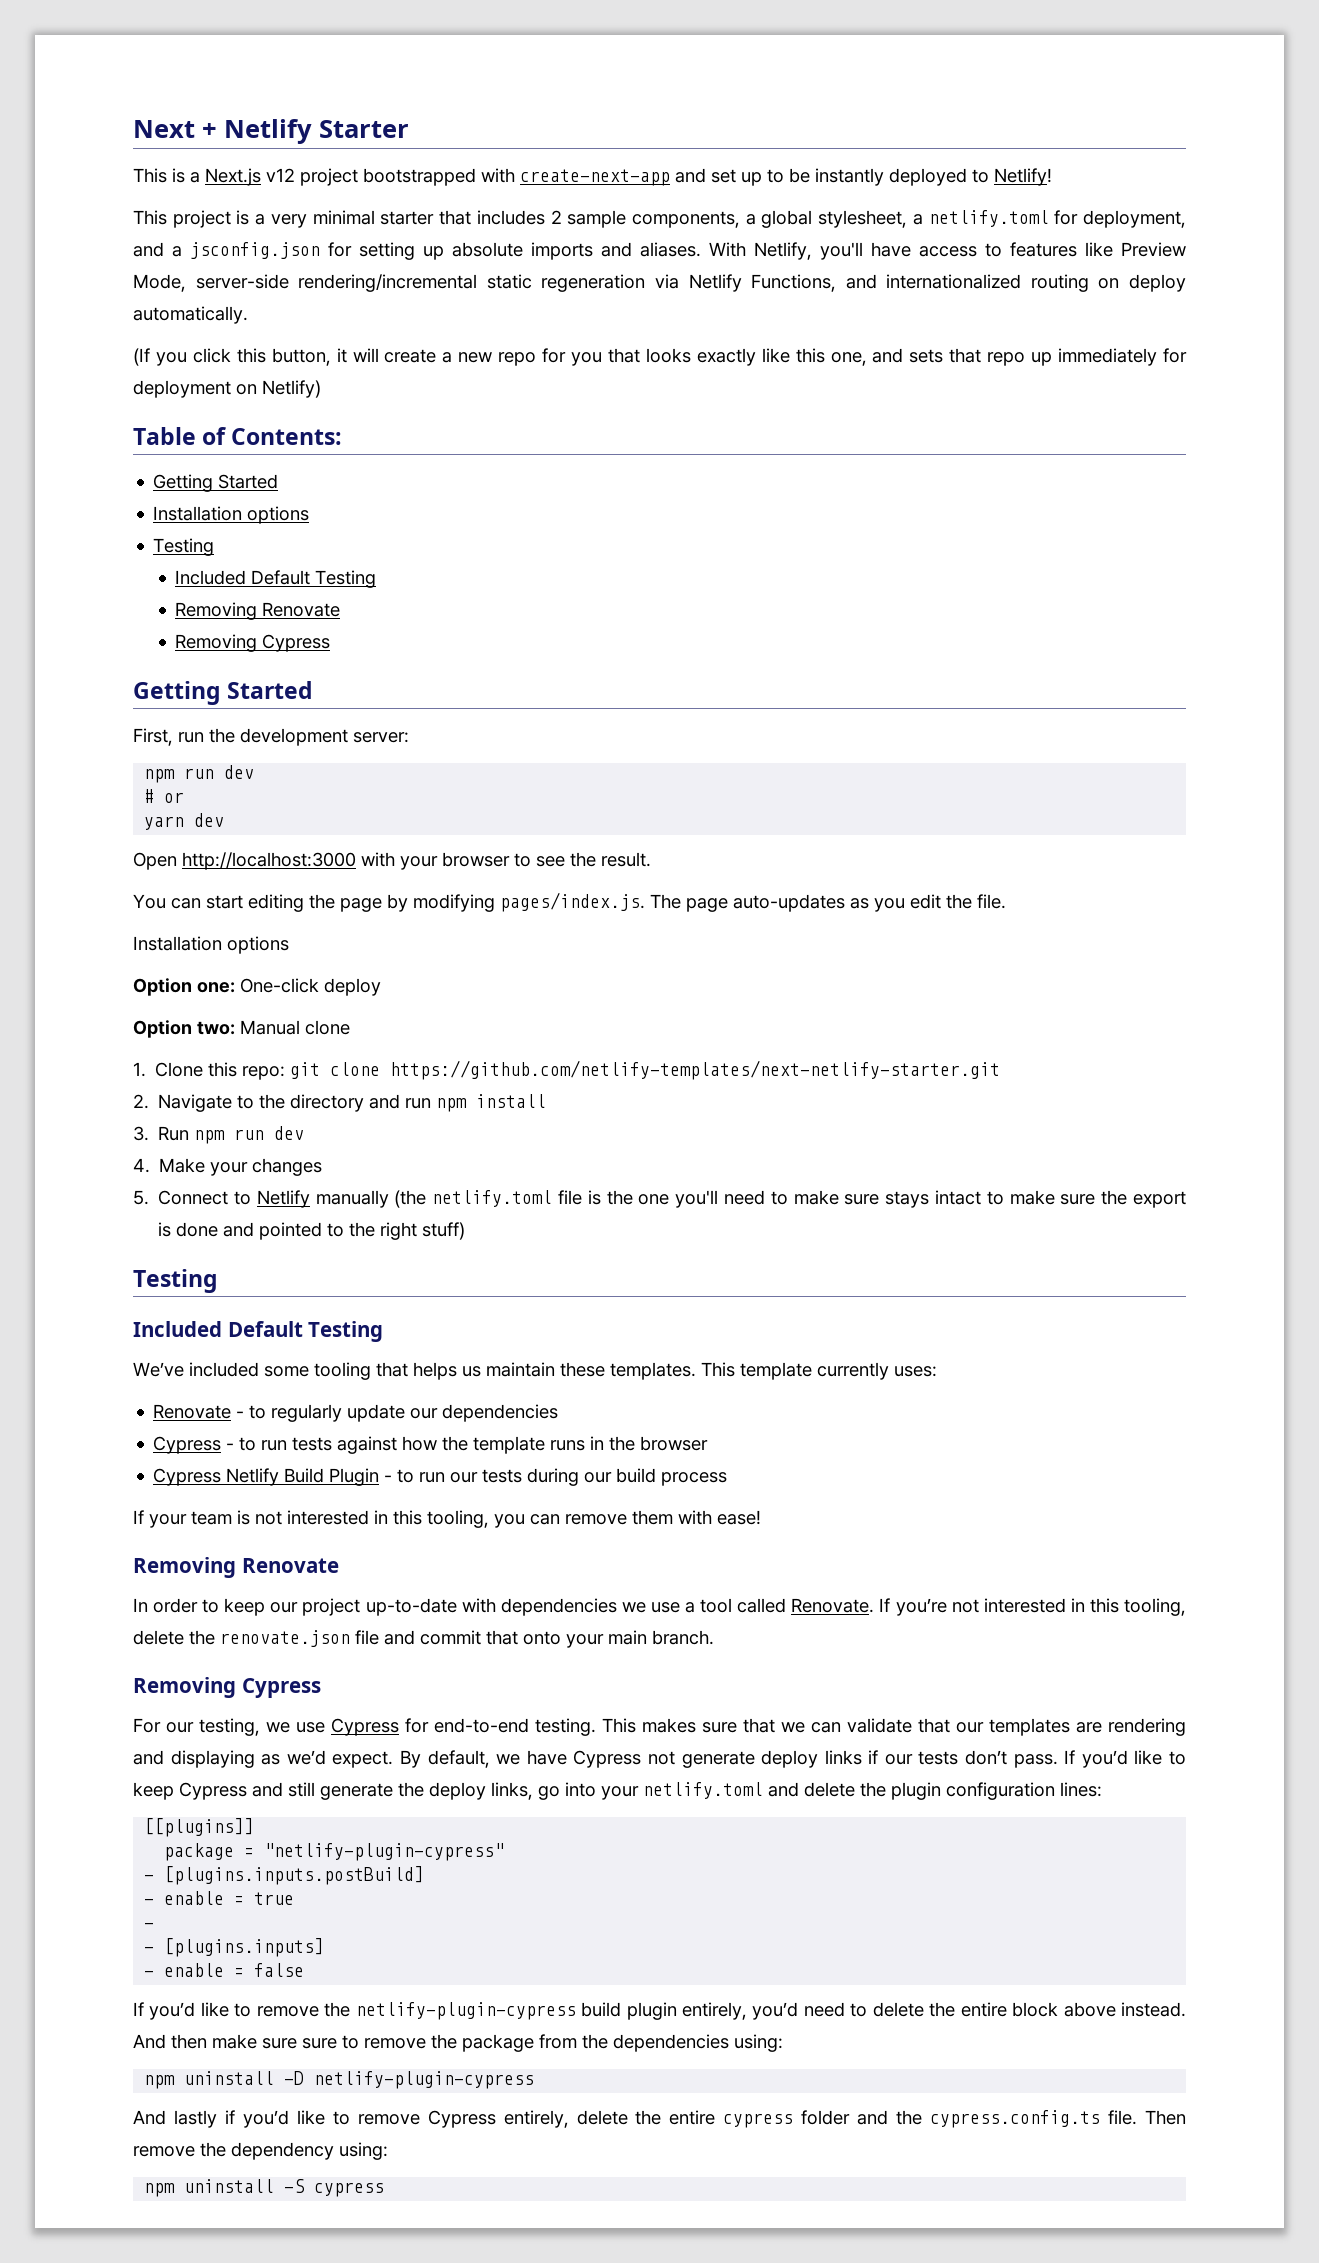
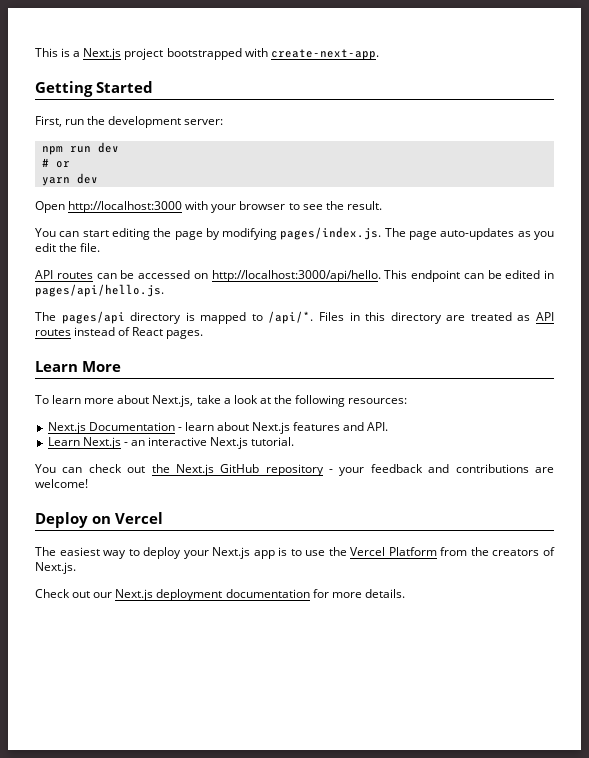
[133,119,409,144] Next + Netlify Starter // -> (35, 52) none
[266,168,295,182] v12 -> (122, 54) none
[520,168,1052,186] [133,210,1186,228] [133,242,1186,260] [133,274,1187,292] [133,306,248,324] [133,348,1187,366] [133,380,321,398] [133,427,343,445] [153,474,279,492] [153,506,310,524] [153,538,215,556] [175,570,377,588] [175,602,341,620] [175,634,331,652] create-next-app and set up to be instantly deployed to Netlify! // This project is a very minimal starter that includes 2 sample components, a global stylesheet, a netlify.toml for deployment, and a jsconfig.json for setting up absolute imports and aliases. With Netlify, you'll have access to features like Preview Mode, server-side rendering/incremental static regeneration via Netlify Functions, and internationalized routing on deploy automatically. // (If you click this button, it will create a new repo for you that looks exactly like this one, and sets that repo up immediately for deployment on Netlify) // Table of Contents: // Getting Started // Installation options // Testing // Included Default Testing // Removing Renovate // Removing Cypress -> [270,49,379,60] create-next-app.
[133,936,289,954] [133,978,381,996] [133,1020,350,1038] [133,1060,1001,1080] [133,1094,547,1112] [133,1126,305,1144] [133,1158,323,1176] [133,1190,1186,1208] [158,1222,466,1240] [133,1269,218,1293] [133,1321,384,1342] [133,1362,937,1380] [153,1404,559,1422] [153,1436,709,1454] [153,1468,728,1486] [133,1510,761,1528] [133,1557,339,1578] [133,1598,1186,1616] [133,1630,714,1648] [133,1677,321,1698] [133,1718,1186,1736] [133,1750,1186,1768] [133,1782,1102,1800] [144,1818,255,1837] [164,1843,505,1861] [144,1866,425,1885] [144,1891,295,1905] [144,1923,155,1929] [144,1938,325,1957] [144,1963,305,1977] [133,2002,1187,2020] [133,2034,783,2052] [144,2071,535,2089] [133,2110,1187,2128] [133,2142,388,2160] [144,2179,385,2197] Installation options // Option one: One-click deploy // Option two: Manual clone // 1. Clone this repo: git clone https://github.com/netlify-templates/next-netlify-starter.git // 2. Navigate to the directory and run npm install // 3. Run npm run dev // 4. Make your changes // 5. Connect to Netlify manually (the netlify.toml file is the one you'll need to make sure stays intact to make sure the export is done and pointed to the right stuff) // Testing // Included Default Testing // We’ve included some tooling that helps us maintain these templates. This template currently uses: // Renovate - to regularly update our dependencies // Cypress - to run tests against how the template runs in the browser // Cypress Netlify Build Plugin - to run our tests during our build process // If your team is not interested in this tooling, you can remove them with ease! // Removing Renovate // In order to keep our project up-to-date with dependencies we use a tool called Renovate. If you’re not interested in this tooling, delete the renovate.json file and commit that onto your main branch. // Removing Cypress // For our testing, we use Cypress for end-to-end testing. This makes sure that we can validate that our templates are rendering and displaying as we’d expect. By default, we have Cypress not generate deploy links if our tests don’t pass. If you’d like to keep Cypress and still generate the deploy links, go into your netlify.toml and delete the plugin configuration lines: // [[plugins]] // package = "netlify-plugin-cypress" // - [plugins.inputs.postBuild] // - enable = true // - // - [plugins.inputs] // - enable = false // If you’d like to remove the netlify-plugin-cypress build plugin entirely, you’d need to delete the entire block above instead. And then make sure sure to remove the package from the dependencies using: // npm uninstall -D netlify-plugin-cypress // And lastly if you’d like to remove Cypress entirely, delete the entire cypress folder and the cypress.config.ts file. Then remove the dependency using: // npm uninstall -S cypress -> [35,270,554,282] [35,284,164,297] [35,311,554,324] [35,327,204,339] [35,361,121,372] [35,395,408,407] [47,422,389,434] [47,437,295,449] [35,464,554,476] [35,479,88,488] [35,512,163,528] [35,547,555,559] [35,562,76,574] [35,589,405,601] API routes can be accessed on http://localhost:3000/api/hello. This endpoint can be edited in pages/api/hello.js. // The pages/api directory is mapped to /api/*. Files in this directory are treated as API routes instead of React pages. // Learn More // To learn more about Next.js, take a look at the following resources: // Next.js Documentation - learn about Next.js features and API. // Learn Next.js - an interactive Next.js tutorial. // You can check out the Next.js GitHub repository - your feedback and contributions are welcome! // Deploy on Vercel // The easiest way to deploy your Next.js app is to use the Vercel Platform from the creators of Next.js. // Check out our Next.js deployment documentation for more details.

